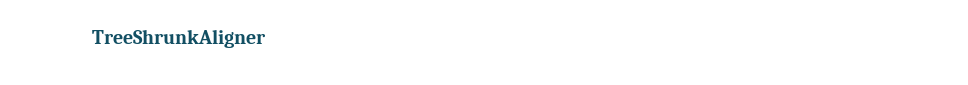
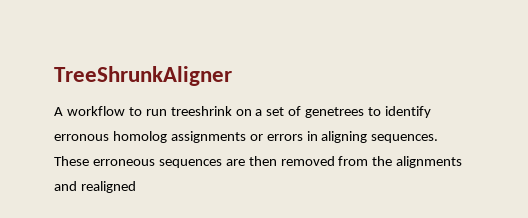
(266, 38) none -> [54,106,432,118] [54,131,439,143] [54,156,463,168] [54,181,136,193] // A workflow to run treeshrink on a set of genetrees to identify erronous homolog assignments or errors in aligning sequences. These erroneous sequences are then removed from the alignments and realigned

